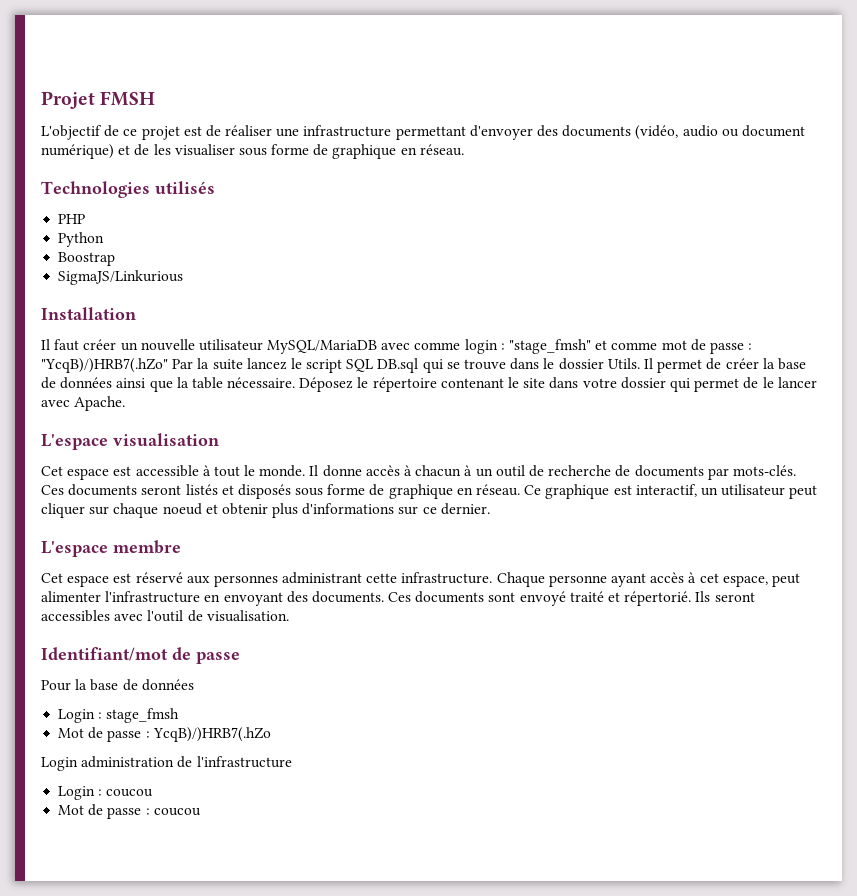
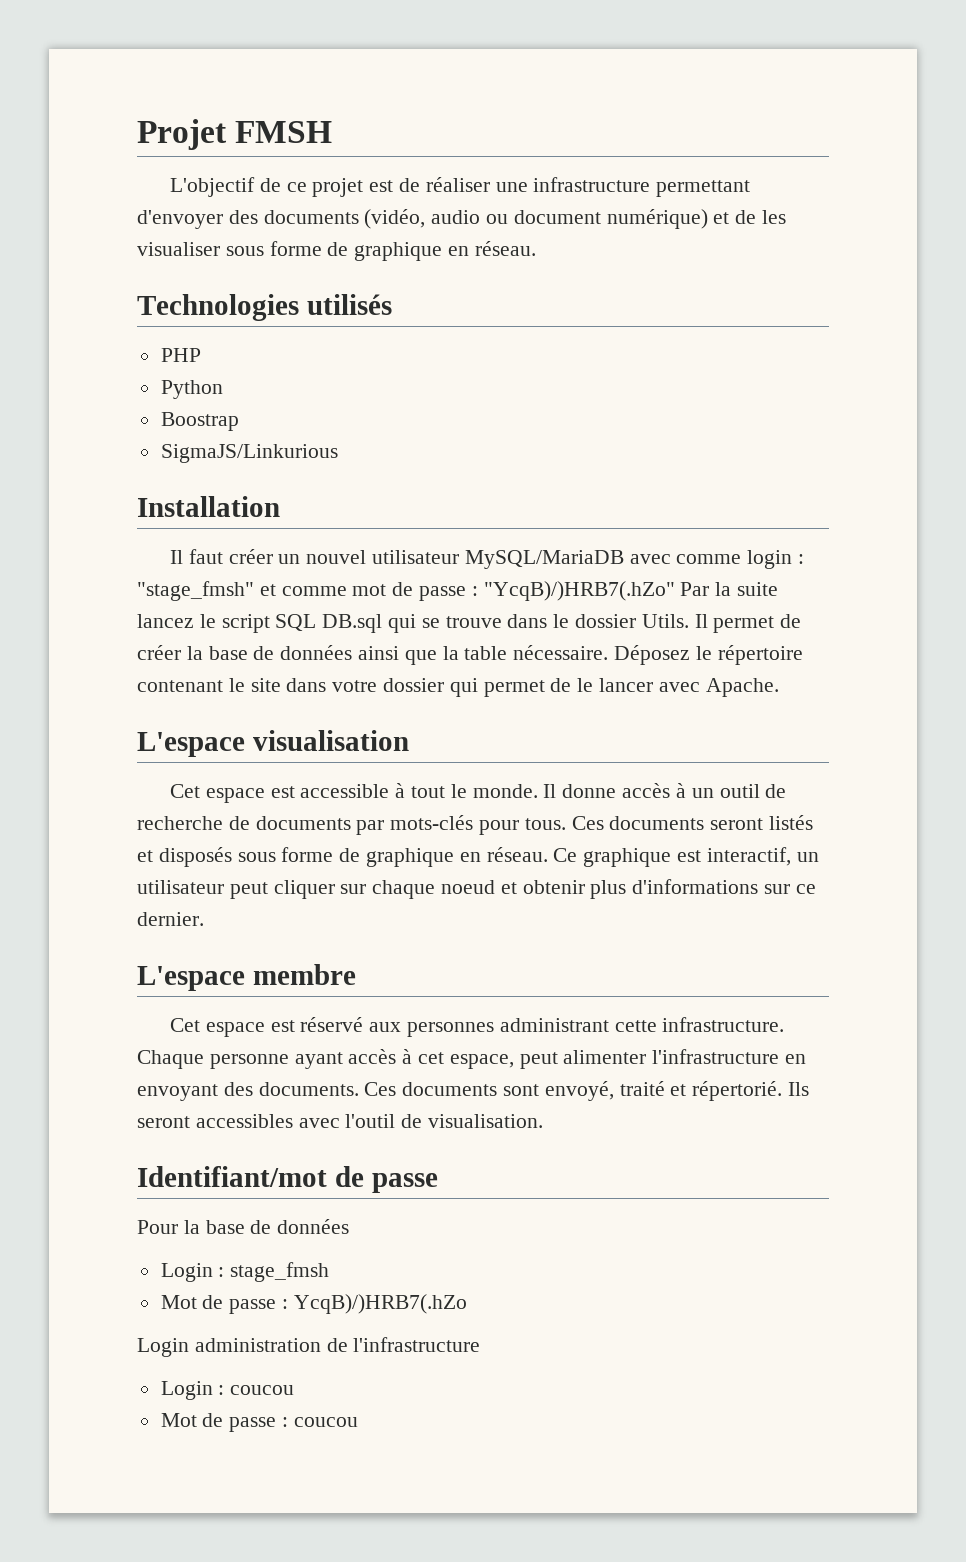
[140,339,195,351] nouvelle -> [306,550,367,564] nouvel
[415,465,473,477] chacun à -> (686, 790) none
[732,465,796,476] mots-clés. -> [390,815,566,835] mots-clés pour tous.
[519,591,566,606] envoyé -> [544,1081,614,1101] envoyé,

